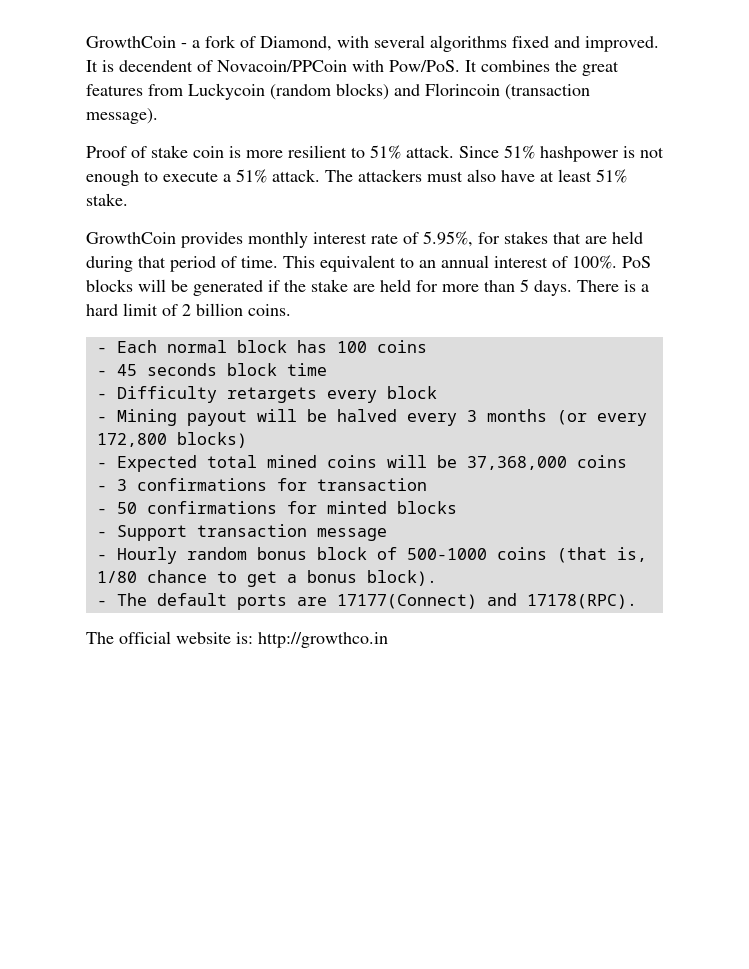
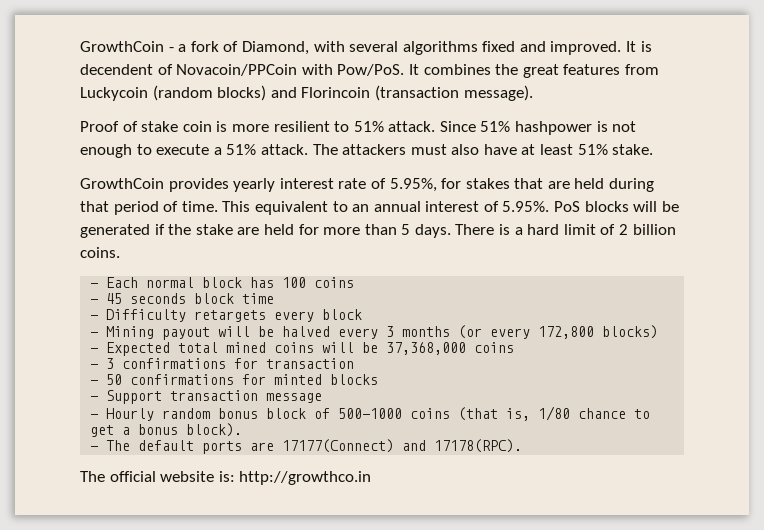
[248,231,308,248] monthly -> [233,178,276,192] yearly
[572,255,617,269] 100%. -> [502,201,550,212] 5.95%.

